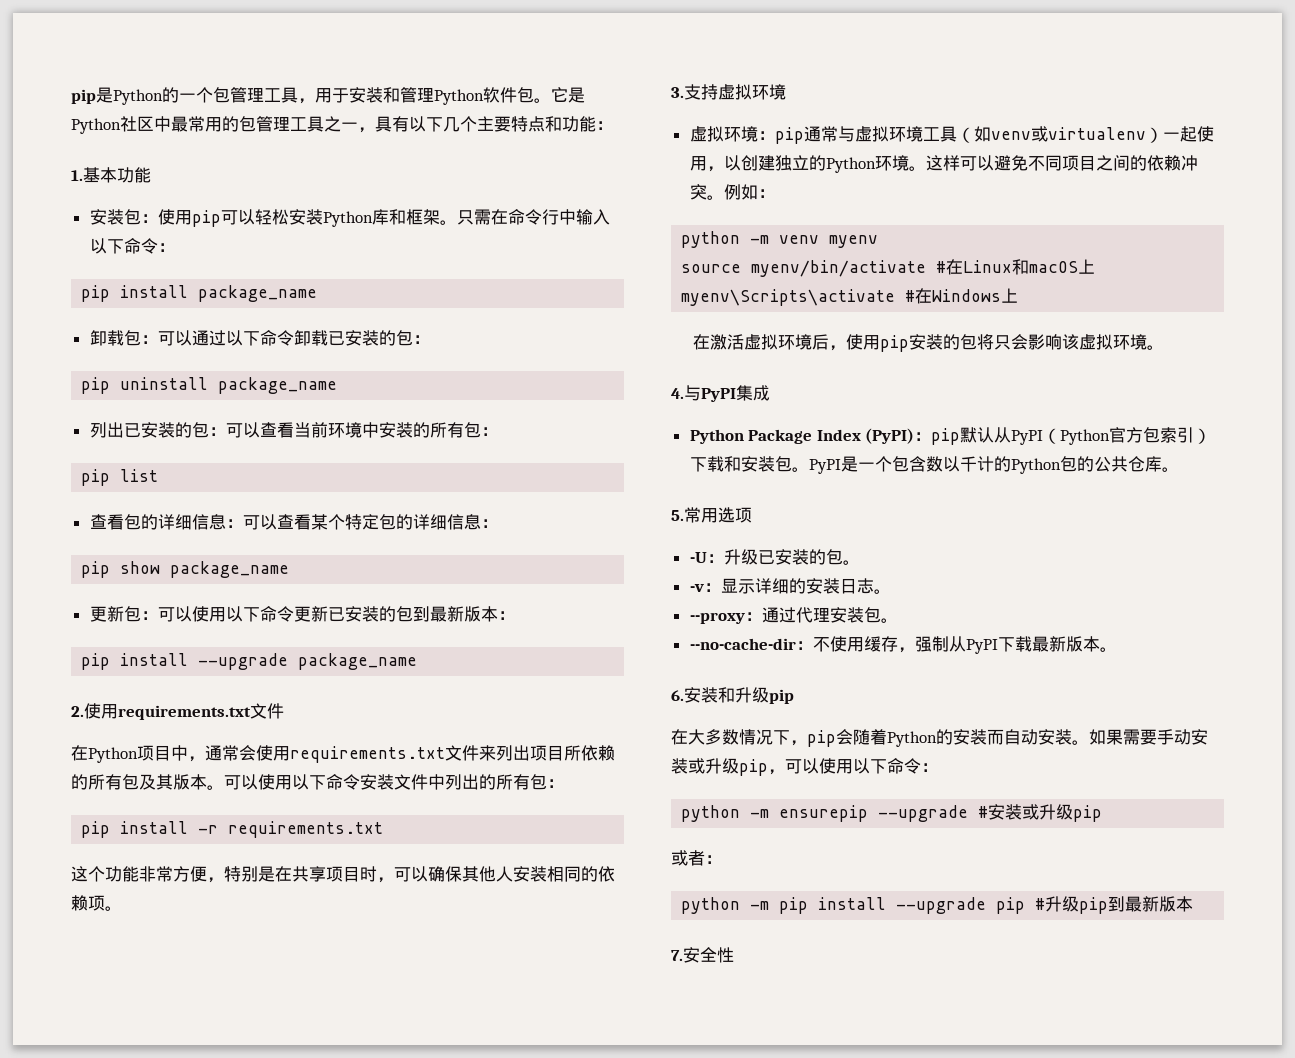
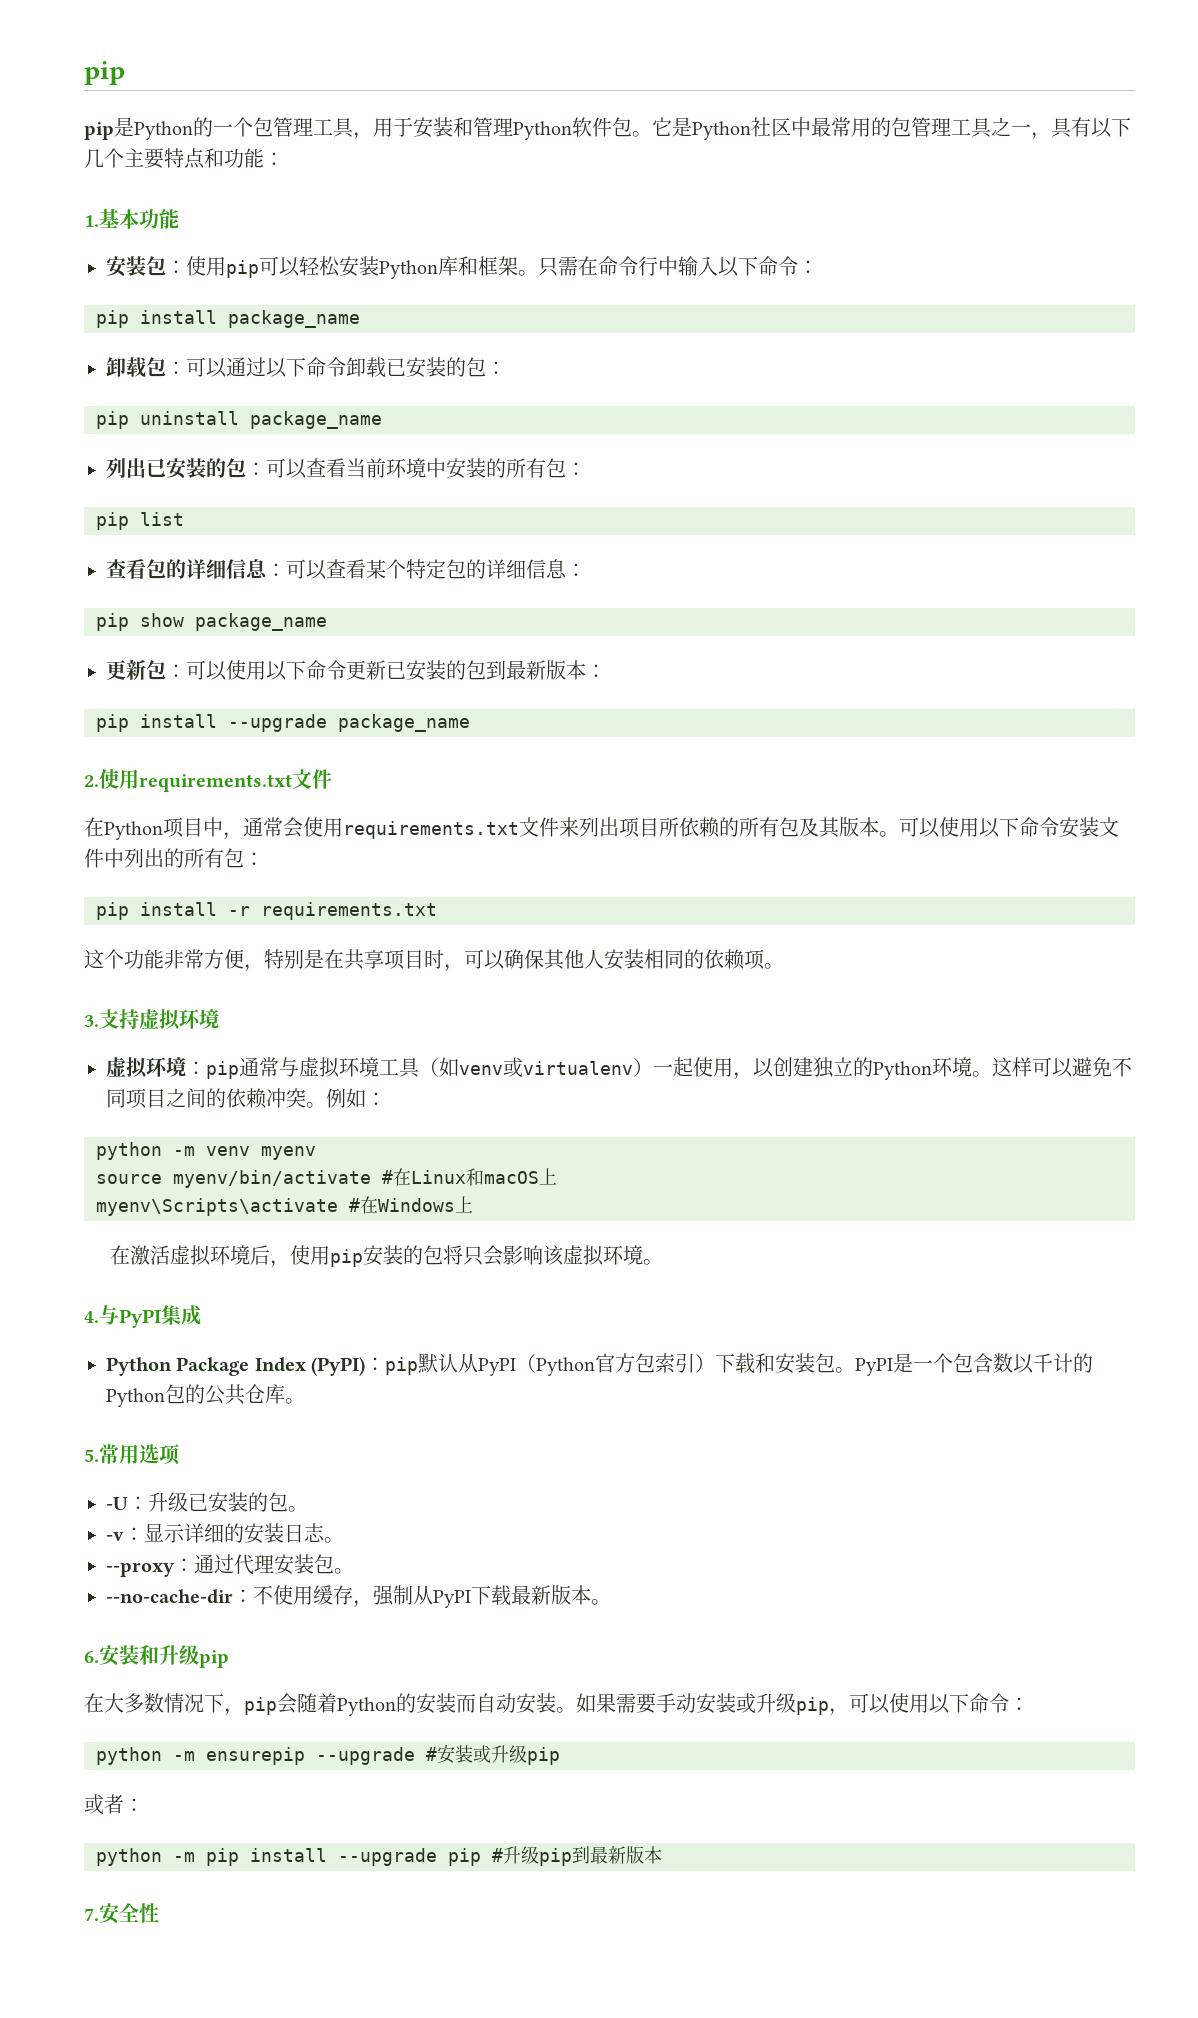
[71,89,96,104] pip -> [84,61,125,85] [84,122,114,140] pip // pip

